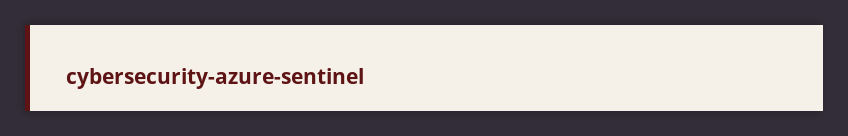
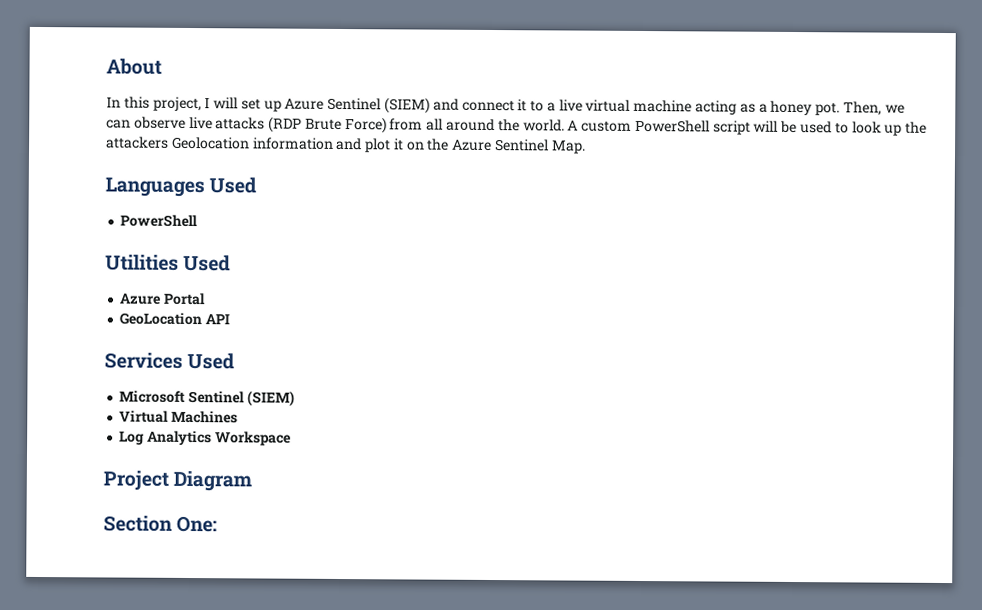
[66,68,364,89] cybersecurity-azure-sentinel -> [106,58,162,75] [106,96,905,116] [106,116,928,136] [106,136,586,154] [105,177,258,198] [120,214,199,228] [105,254,232,272] [119,292,207,306] [119,312,231,326] [104,352,236,370] [119,390,295,407] [119,410,239,424] [119,430,291,446] [103,470,253,492] [103,515,218,533] About // In this project, I will set up Azure Sentinel (SIEM) and connect it to a live virtual machine acting as a honey pot. Then, we can observe live attacks (RDP Brute Force) from all around the world. A custom PowerShell script will be used to look up the attackers Geolocation information and plot it on the Azure Sentinel Map. // Languages Used // PowerShell // Utilities Used // Azure Portal // GeoLocation API // Services Used // Microsoft Sentinel (SIEM) // Virtual Machines // Log Analytics Workspace // Project Diagram // Section One:

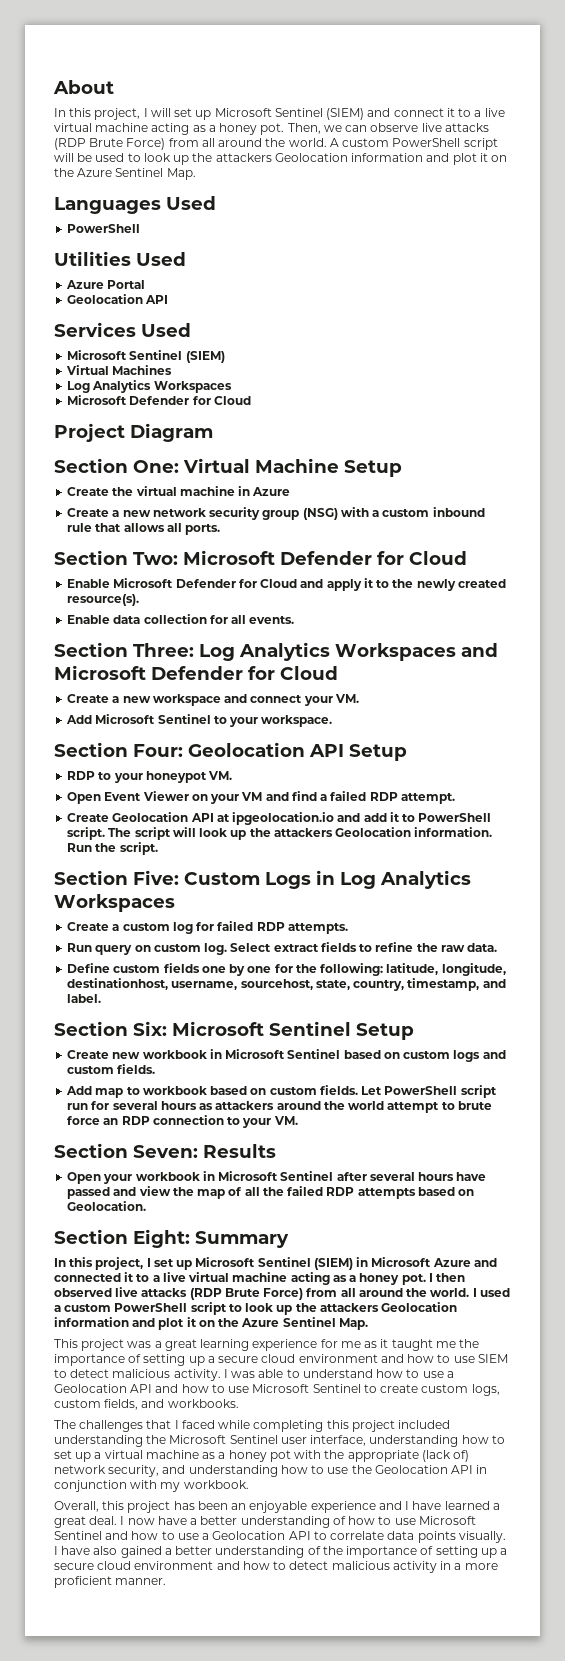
[284,98,325,110] Azure -> [214,108,272,117] Microsoft
[119,312,203,326] GeoLocation -> [67,294,144,304] Geolocation
[214,431,291,446] Workspace -> [153,381,232,393] [67,395,251,405] Workspaces // Microsoft Defender for Cloud
(218, 524) none -> [183,458,402,477] [67,486,291,496] [67,507,485,520] [67,523,221,535] [54,550,467,565] [67,578,506,591] [67,594,140,606] [67,614,295,624] [54,642,498,661] [54,665,338,680] [67,694,359,706] [66,714,333,727] [54,742,407,761] [67,771,233,783] [67,791,455,804] [67,812,492,825] [67,827,493,840] [67,842,158,855] [54,870,471,889] [54,894,175,912] [67,921,348,934] [67,942,498,955] [67,963,506,976] [67,978,506,991] [67,994,102,1003] [54,1021,414,1040] [67,1049,506,1062] [67,1064,156,1074] [66,1085,497,1098] [67,1101,492,1113] [67,1115,298,1128] [54,1143,276,1158] [67,1171,487,1184] [67,1186,475,1199] [67,1201,147,1211] [54,1229,289,1248] [54,1257,497,1270] [54,1272,466,1285] [54,1287,510,1300] [54,1302,458,1315] [54,1317,368,1330] [54,1339,480,1351] [54,1354,508,1366] [54,1369,454,1381] [54,1384,500,1396] [54,1399,239,1410] [54,1420,451,1432] [54,1435,505,1447] [54,1450,470,1462] [54,1465,488,1477] [54,1480,249,1492] [54,1501,500,1513] [54,1516,476,1528] [54,1531,506,1543] [54,1546,508,1558] [54,1561,498,1573] [54,1576,167,1588] Virtual Machine Setup // Create the virtual machine in Azure // Create a new network security group (NSG) with a custom inbound rule that allows all ports. // Section Two: Microsoft Defender for Cloud // Enable Microsoft Defender for Cloud and apply it to the newly created resource(s). // Enable data collection for all events. // Section Three: Log Analytics Workspaces and Microsoft Defender for Cloud // Create a new workspace and connect your VM. // Add Microsoft Sentinel to your workspace. // Section Four: Geolocation API Setup // RDP to your honeypot VM. // Open Event Viewer on your VM and find a failed RDP attempt. // Create Geolocation API at ipgeolocation.io and add it to PowerShell script. The script will look up the attackers Geolocation information. Run the script. // Section Five: Custom Logs in Log Analytics Workspaces // Create a custom log for failed RDP attempts. // Run query on custom log. Select extract fields to refine the raw data. // Define custom fields one by one for the following: latitude, longitude, destinationhost, username, sourcehost, state, country, timestamp, and label. // Section Six: Microsoft Sentinel Setup // Create new workbook in Microsoft Sentinel based on custom logs and custom fields. // Add map to workbook based on custom fields. Let PowerShell script run for several hours as attackers around the world attempt to brute force an RDP connection to your VM. // Section Seven: Results // Open your workbook in Microsoft Sentinel after several hours have passed and view the map of all the failed RDP attempts based on Geolocation. // Section Eight: Summary // In this project, I set up Microsoft Sentinel (SIEM) in Microsoft Azure and connected it to a live virtual machine acting as a honey pot. I then observed live attacks (RDP Brute Force) from all around the world. I used a custom PowerShell script to look up the attackers Geolocation information and plot it on the Azure Sentinel Map. // This project was a great learning experience for me as it taught me the importance of setting up a secure cloud environment and how to use SIEM to detect malicious activity. I was able to understand how to use a Geolocation API and how to use Microsoft Sentinel to create custom logs, custom fields, and workbooks. // The challenges that I faced while completing this project included understanding the Microsoft Sentinel user interface, understanding how to set up a virtual machine as a honey pot with the appropriate (lack of) network security, and understanding how to use the Geolocation API in conjunction with my workbook. // Overall, this project has been an enjoyable experience and I have learned a great deal. I now have a better understanding of how to use Microsoft Sentinel and how to use a Geolocation API to correlate data points visually. I have also gained a better understanding of the importance of setting up a secure cloud environment and how to detect malicious activity in a more proficient manner.

